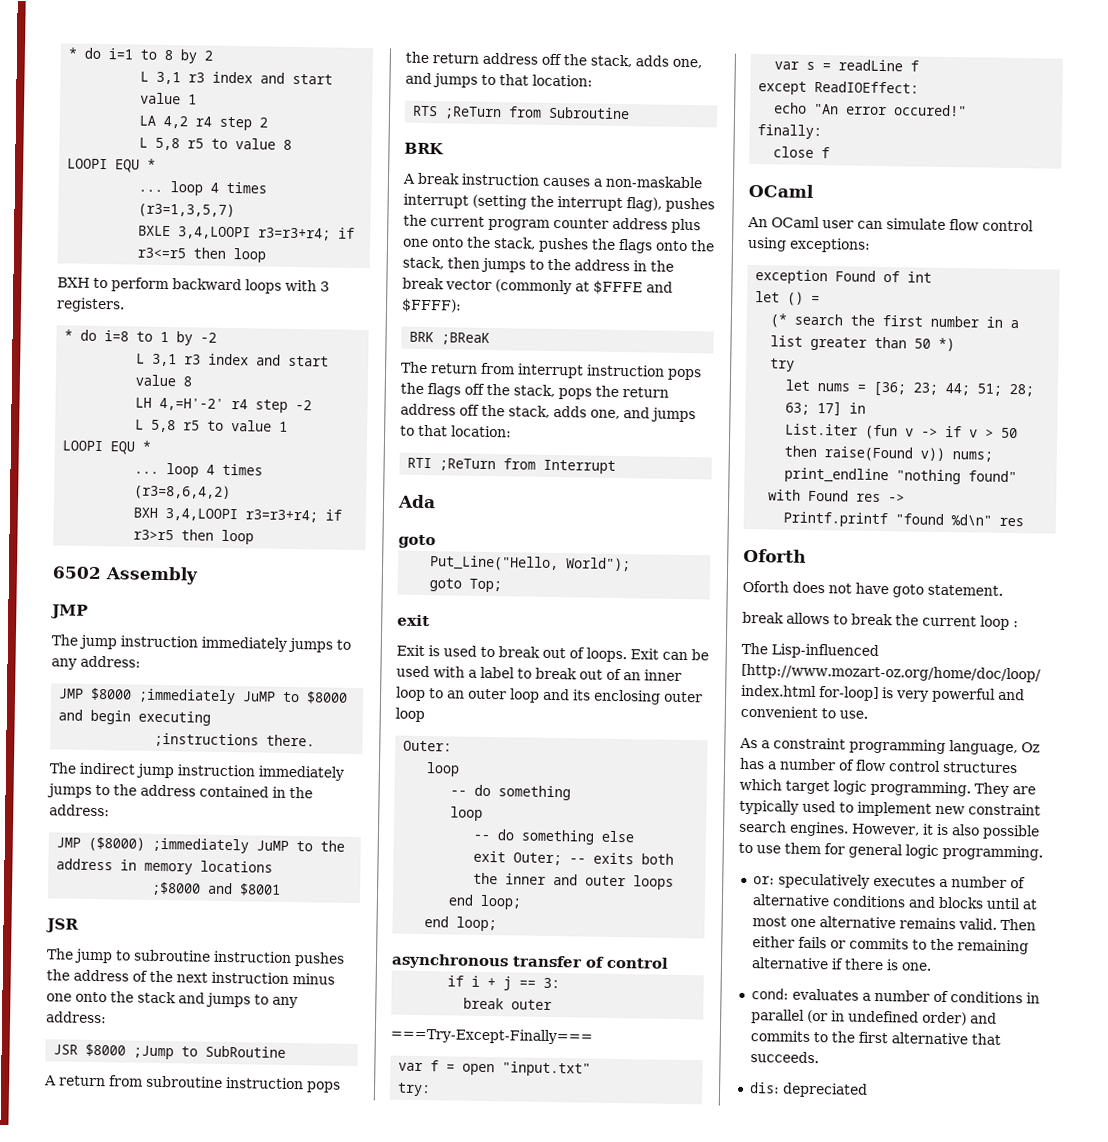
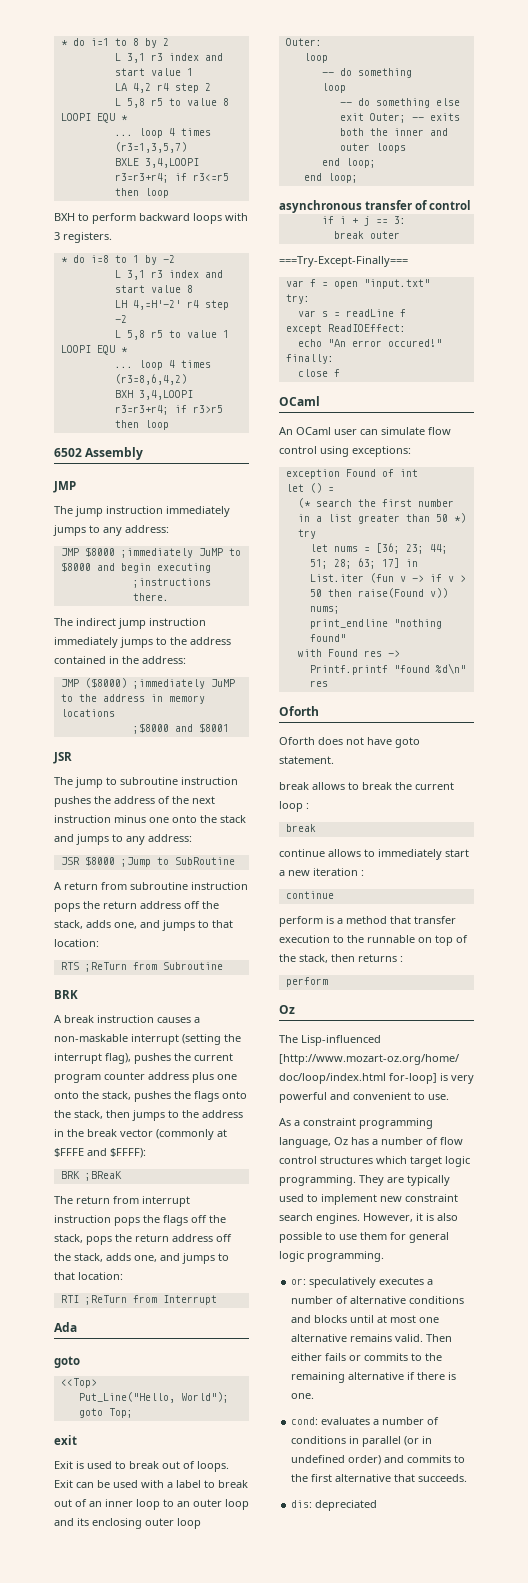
(436, 541) none -> [60,1378,97,1388] // <<Top>
(1019, 624) none -> [285,824,316,832] [279,849,469,860] [279,868,364,876] [285,891,334,899] [279,916,456,927] [279,935,468,946] [279,954,403,963] [285,977,328,987] [279,1005,295,1014] // break // continue allows to immediately start a new iteration : // continue // perform is a method that transfer execution to the runnable on top of the stack, then returns : // perform // Oz

